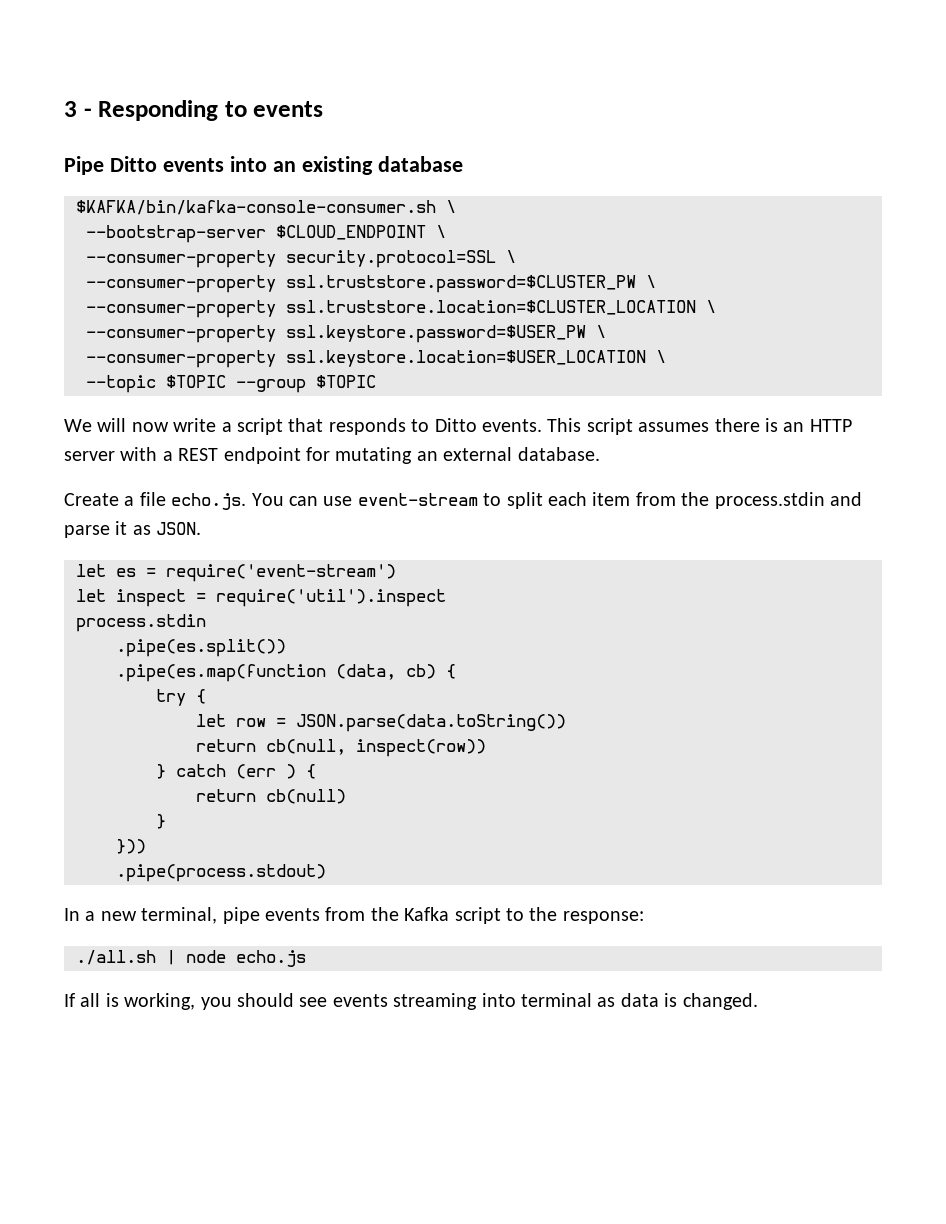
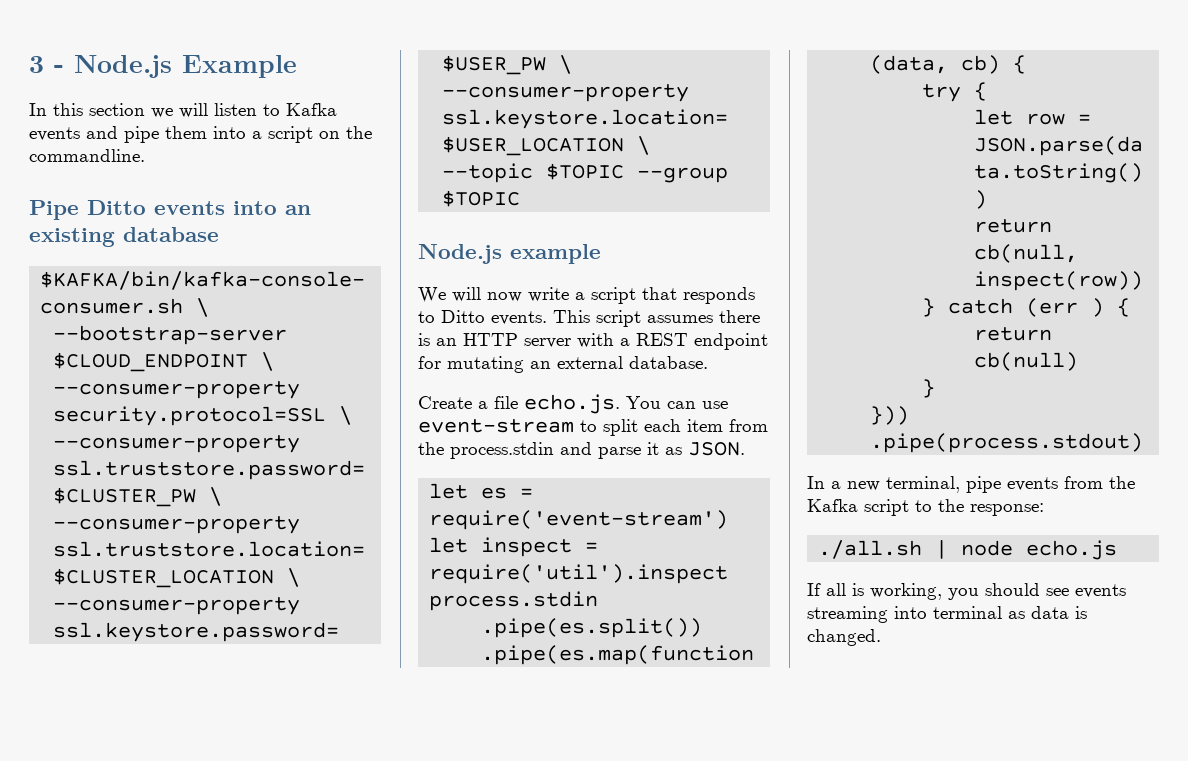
[98,100,324,121] Responding to events -> [74,55,297,78] [29,103,337,118] [29,126,372,143] [29,149,145,162] Node.js Example // In this section we will listen to Kafka events and pipe them into a script on the commandline.
(376, 381) none -> [418,244,601,264] // Node.js example

